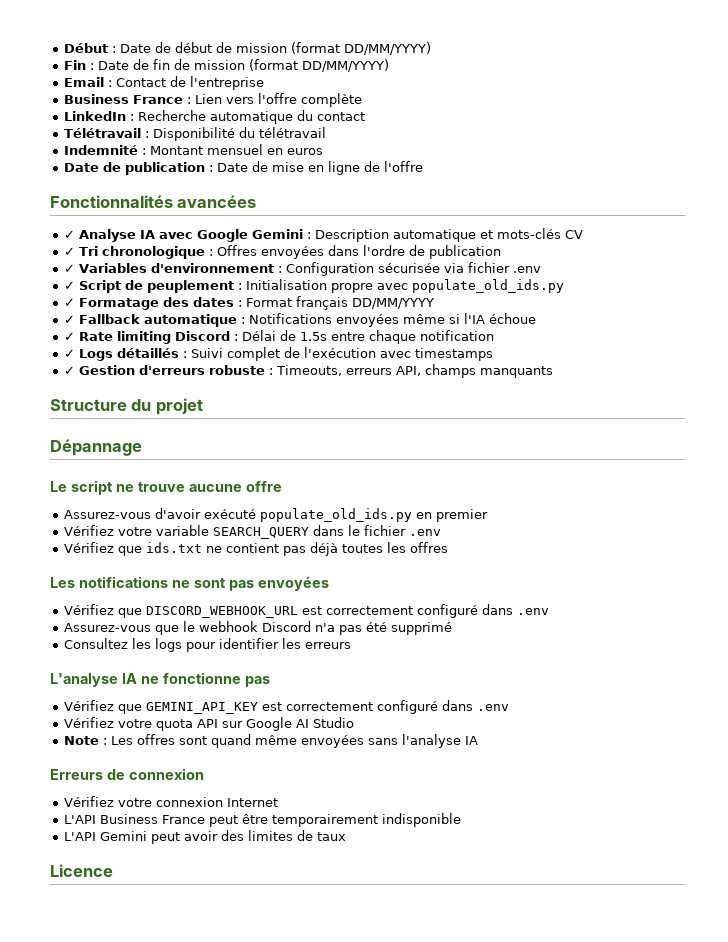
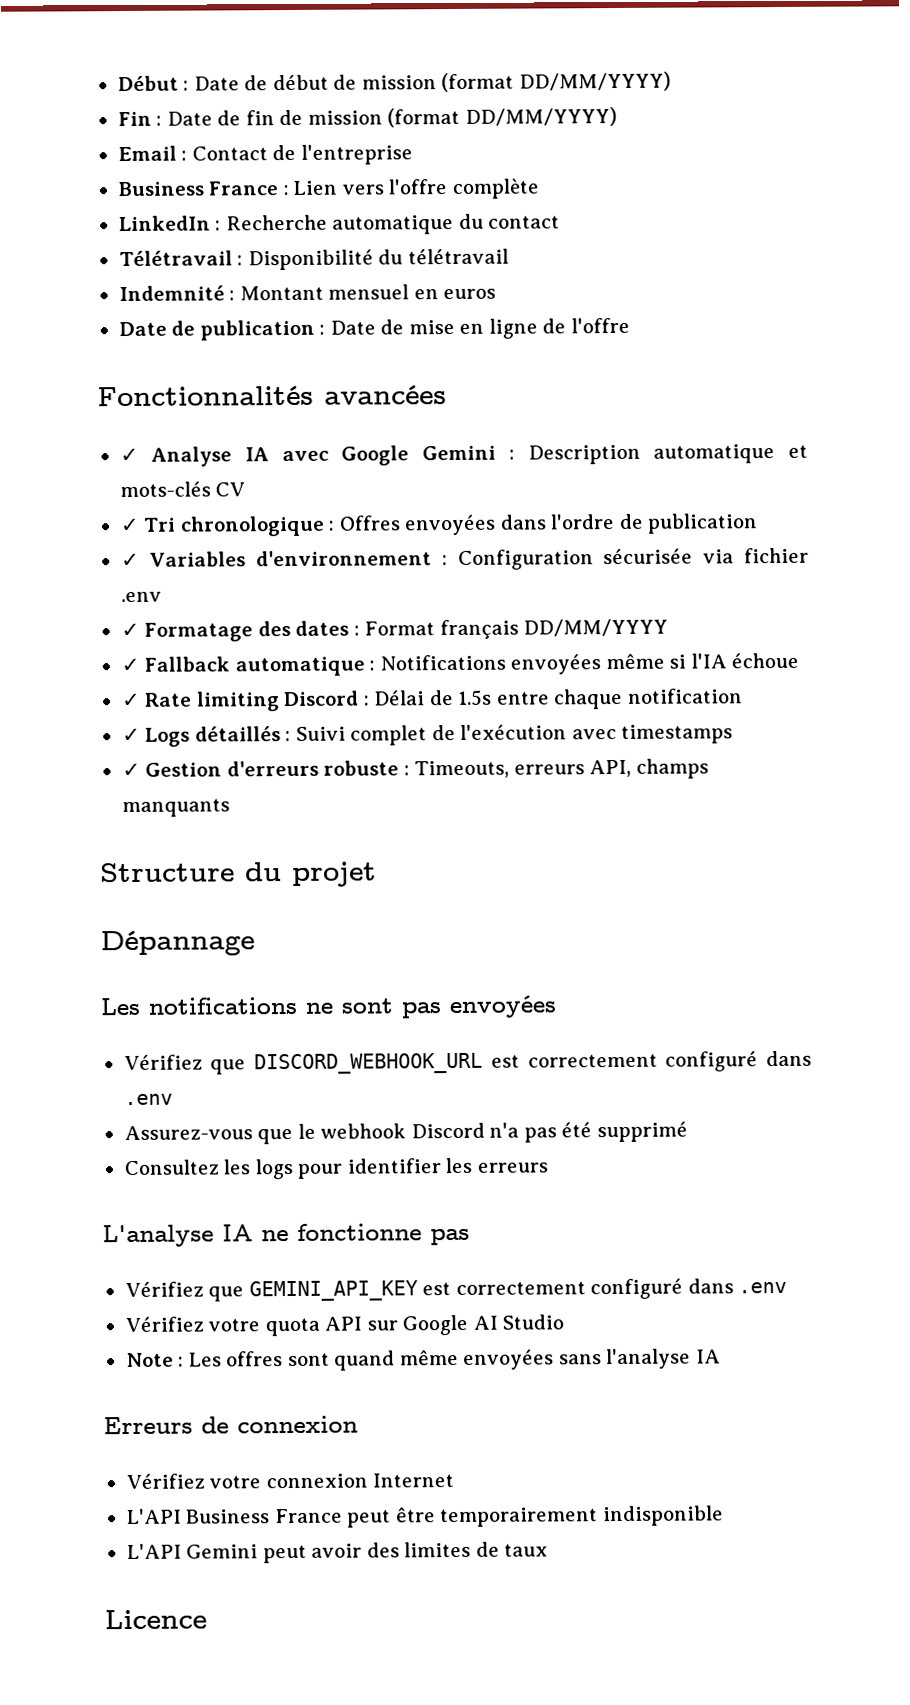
[64,279,565,293] // ✓ Script de peuplement : Initialisation propre avec populate_old_ids.py -> (162, 597) none
[50,480,282,495] [64,508,489,522] [64,525,442,539] [64,542,449,556] // Le script ne trouve aucune offre // Assurez-vous d'avoir exécuté populate_old_ids.py en premier // Vérifiez votre variable SEARCH_QUERY dans le fichier .env // Vérifiez que ids.txt ne contient pas déjà toutes les offres -> (255, 943) none

